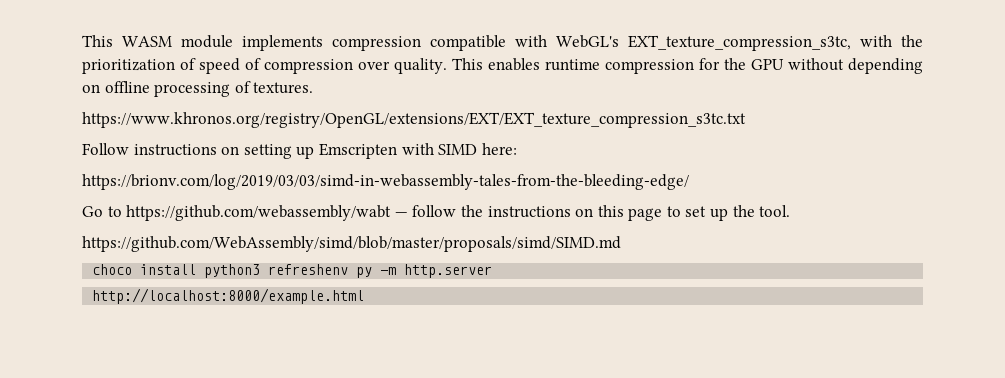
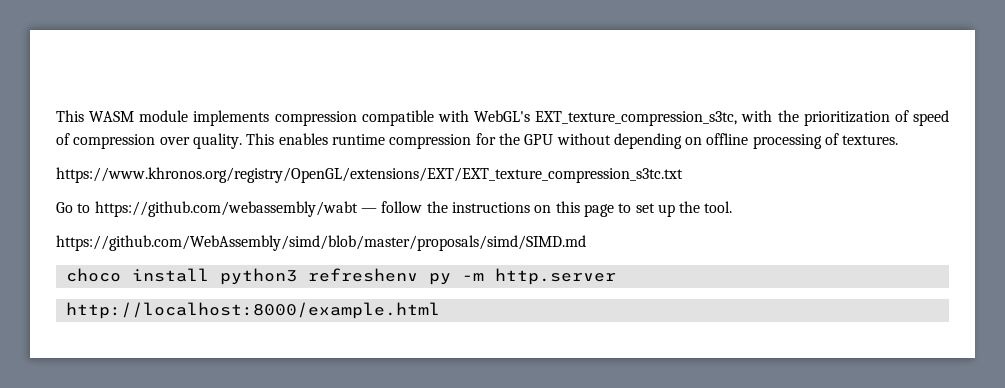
[82,143,517,159] [82,174,689,190] // Follow instructions on setting up Emscripten with SIMD here: // https://brionv.com/log/2019/03/03/simd-in-webassembly-tales-from-the-bleeding-edge/ -> (683, 175) none

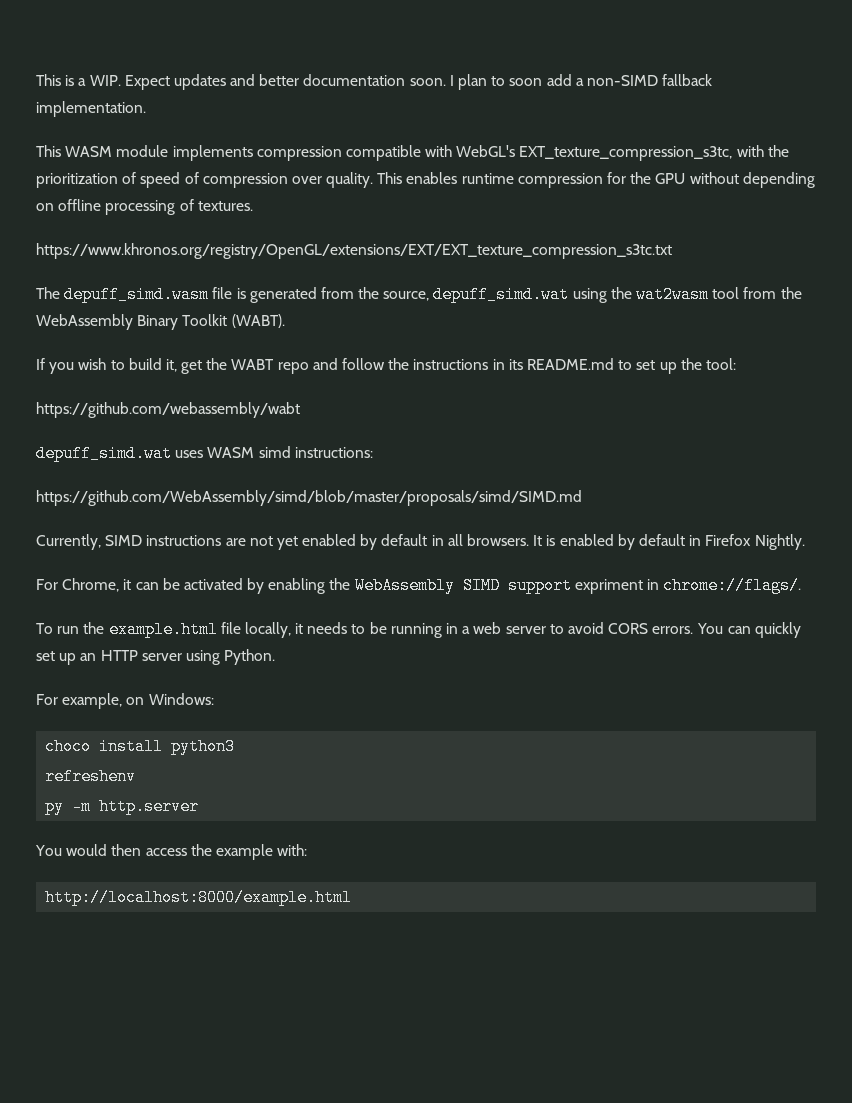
[56,110,84,122] This -> [36,74,713,90] [36,101,146,117] [36,145,61,157] This is a WIP. Expect updates and better documentation soon. I plan to soon add a non-SIMD fallback implementation. // This
[56,201,733,217] [56,235,586,251] Go to https://github.com/webassembly/wabt — follow the instructions on this page to set up the tool. // https://github.com/WebAssembly/simd/blob/master/proposals/simd/SIMD.md -> [36,286,802,303] [36,314,285,330] [36,358,736,374] [36,402,300,418] [36,445,373,462] [36,490,582,506] [36,534,805,550] [36,577,802,594] [36,621,801,638] [36,649,276,665] [36,693,214,709] The depuff_simd.wasm file is generated from the source, depuff_simd.wat using the wat2wasm tool from the WebAssembly Binary Toolkit (WABT). // If you wish to build it, get the WABT repo and follow the instructions in its README.md to set up the tool: // https://github.com/webassembly/wabt // depuff_simd.wat uses WASM simd instructions: // https://github.com/WebAssembly/simd/blob/master/proposals/simd/SIMD.md // Currently, SIMD instructions are not yet enabled by default in all browsers. It is enabled by default in Firefox Nightly. // For Chrome, it can be activated by enabling the WebAssembly SIMD support expriment in chrome://flags/. // To run the example.html file locally, it needs to be running in a web server to avoid CORS errors. You can quickly set up an HTTP server using Python. // For example, on Windows:
(297, 276) none -> (236, 746) //
(418, 275) none -> (137, 776) //
(616, 276) none -> [35,844,308,860] // You would then access the example with:

